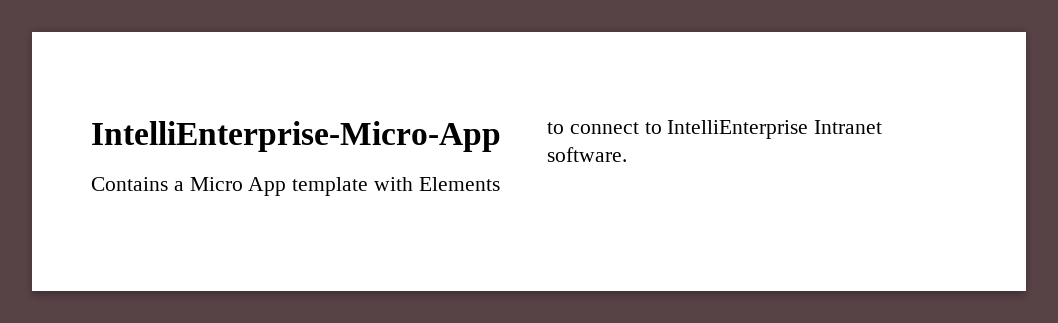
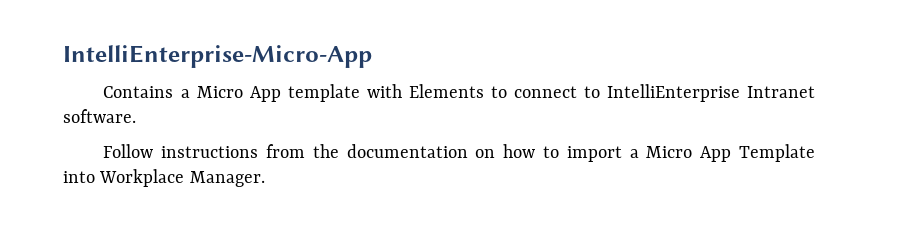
(627, 154) none -> [103,144,815,162] [63,169,265,187] // Follow instructions from the documentation on how to import a Micro App Template into Workplace Manager.

